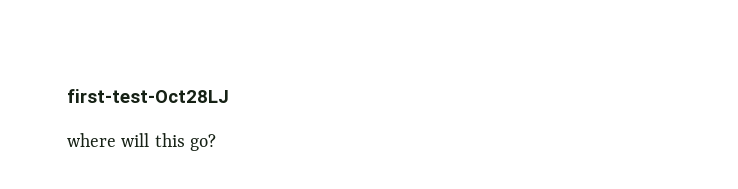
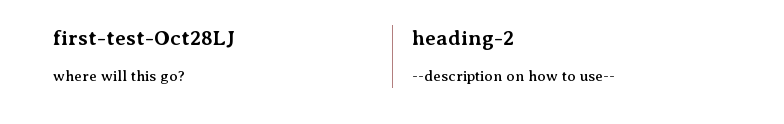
(217, 142) none -> [412,30,514,50] [412,70,616,84] // heading-2 // --description on how to use--

